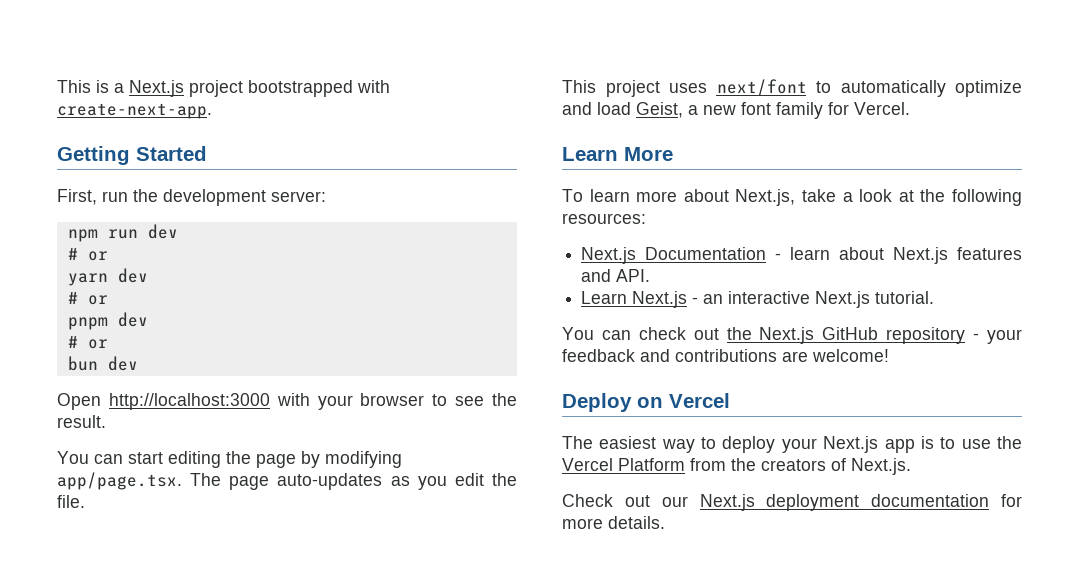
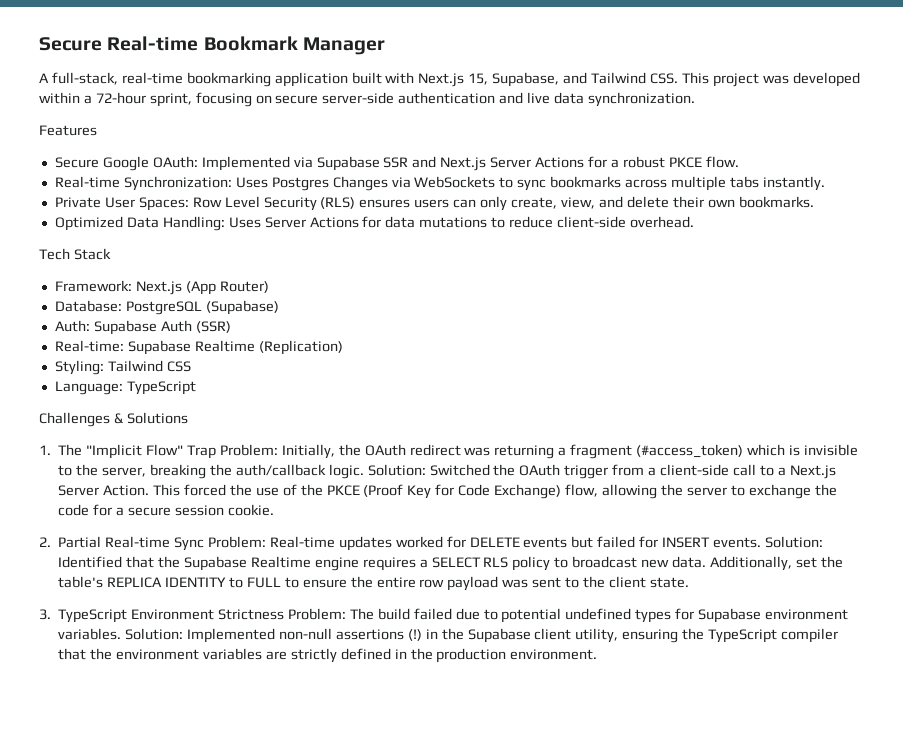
[57,80,390,97] [57,103,212,119] [57,146,207,165] [57,189,326,206] [67,224,178,242] [67,248,108,261] [67,268,148,286] [67,292,108,305] [67,312,148,330] [67,336,108,349] [67,356,138,371] [57,393,517,410] [57,415,106,428] [57,451,402,468] [57,472,518,490] [57,495,85,508] [562,79,1022,97] [562,102,910,119] [562,147,673,161] [562,189,1023,206] [562,213,646,224] [581,247,1022,264] [581,269,651,282] [581,291,935,308] [562,327,1022,344] [562,349,889,362] [562,393,730,412] [562,436,1022,453] [562,458,911,475] [562,494,1022,511] [562,516,665,529] This is a Next.js project bootstrapped with create-next-app. // Getting Started // First, run the development server: // npm run dev // # or // yarn dev // # or // pnpm dev // # or // bun dev // Open http://localhost:3000 with your browser to see the result. // You can start editing the page by modifying app/page.tsx. The page auto-updates as you edit the file. // This project uses next/font to automatically optimize and load Geist, a new font family for Vercel. // Learn More // To learn more about Next.js, take a look at the following resources: // Next.js Documentation - learn about Next.js features and API. // Learn Next.js - an interactive Next.js tutorial. // You can check out the Next.js GitHub repository - your feedback and contributions are welcome! // Deploy on Vercel // The easiest way to deploy your Next.js app is to use the Vercel Platform from the creators of Next.js. // Check out our Next.js deployment documentation for more details. -> [39,36,385,55] [39,72,860,87] [39,92,695,107] [39,125,97,136] [54,156,739,171] [54,176,825,191] [54,196,814,211] [54,216,694,231] [39,248,111,260] [54,280,269,295] [54,300,279,315] [54,320,231,335] [54,340,343,355] [54,360,191,375] [54,381,196,395] [39,412,188,427] [39,444,858,459] [58,464,836,479] [58,484,837,499] [58,504,274,516] [39,536,823,551] [58,556,843,571] [58,576,689,591] [39,608,849,623] [58,628,839,643] [58,648,598,663] Secure Real-time Bookmark Manager // A full-stack, real-time bookmarking application built with Next.js 15, Supabase, and Tailwind CSS. This project was developed within a 72-hour sprint, focusing on secure server-side authentication and live data synchronization. // Features // Secure Google OAuth: Implemented via Supabase SSR and Next.js Server Actions for a robust PKCE flow. // Real-time Synchronization: Uses Postgres Changes via WebSockets to sync bookmarks across multiple tabs instantly. // Private User Spaces: Row Level Security (RLS) ensures users can only create, view, and delete their own bookmarks. // Optimized Data Handling: Uses Server Actions for data mutations to reduce client-side overhead. // Tech Stack // Framework: Next.js (App Router) // Database: PostgreSQL (Supabase) // Auth: Supabase Auth (SSR) // Real-time: Supabase Realtime (Replication) // Styling: Tailwind CSS // Language: TypeScript // Challenges & Solutions // 1. The "Implicit Flow" Trap Problem: Initially, the OAuth redirect was returning a fragment (#access_token) which is invisible to the server, breaking the auth/callback logic. Solution: Switched the OAuth trigger from a client-side call to a Next.js Server Action. This forced the use of the PKCE (Proof Key for Code Exchange) flow, allowing the server to exchange the code for a secure session cookie. // 2. Partial Real-time Sync Problem: Real-time updates worked for DELETE events but failed for INSERT events. Solution: Identified that the Supabase Realtime engine requires a SELECT RLS policy to broadcast new data. Additionally, set the table's REPLICA IDENTITY to FULL to ensure the entire row payload was sent to the client state. // 3. TypeScript Environment Strictness Problem: The build failed due to potential undefined types for Supabase environment variables. Solution: Implemented non-null assertions (!) in the Supabase client utility, ensuring the TypeScript compiler that the environment variables are strictly defined in the production environment.

